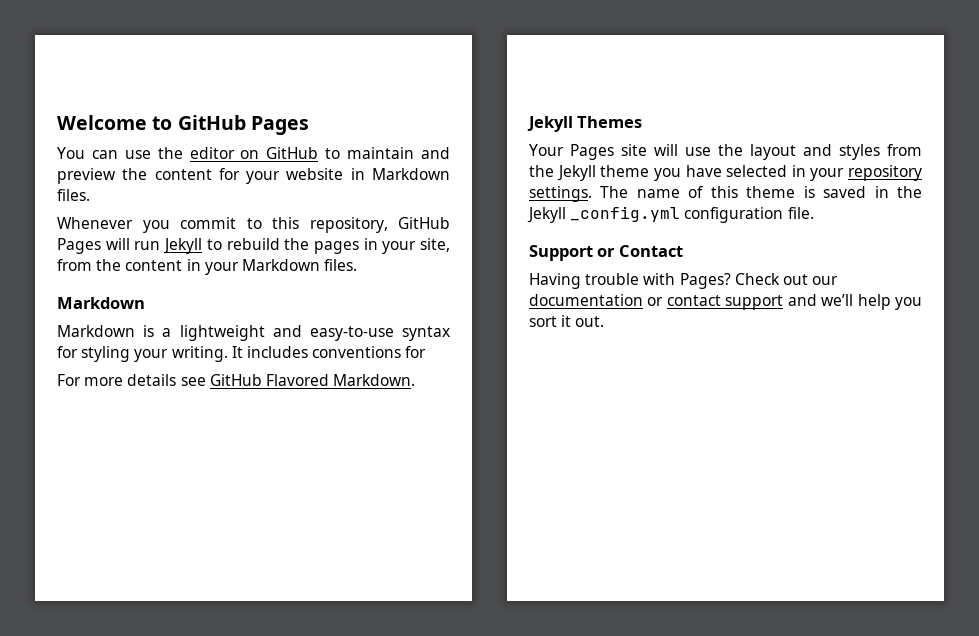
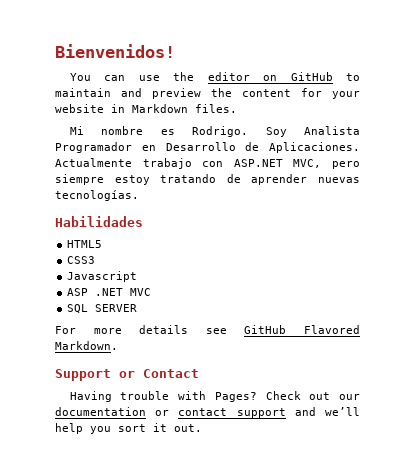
[57,115,309,135] Welcome to GitHub Pages -> [55,44,175,58] Bienvenidos!
[57,217,450,233] [57,238,450,254] [57,259,358,275] [57,297,145,309] [57,325,450,341] [57,346,427,362] Whenever you commit to this repository, GitHub Pages will run Jekyll to rebuild the pages in your site, from the content in your Markdown files. // Markdown // Markdown is a lightweight and easy-to-use syntax for styling your writing. It includes conventions for -> [69,126,360,137] [55,142,360,153] [55,158,360,169] [55,174,360,185] [55,190,139,201] [55,216,143,227] [67,240,103,248] [67,256,96,264] [67,271,138,282] [67,288,152,296] [67,304,138,313] Mi nombre es Rodrigo. Soy Analista Programador en Desarrollo de Aplicaciones. Actualmente trabajo con ASP.NET MVC, pero siempre estoy tratando de aprender nuevas tecnologías. // Habilidades // HTML5 // CSS3 // Javascript // ASP .NET MVC // SQL SERVER
[527,116,643,132] [529,144,922,160] [529,165,922,181] [529,186,922,202] [527,206,814,223] // Jekyll Themes // Your Pages site will use the layout and styles from the Jekyll theme you have selected in your repository settings. The name of this theme is saved in the Jekyll _config.yml configuration file. -> (118, 345) none

